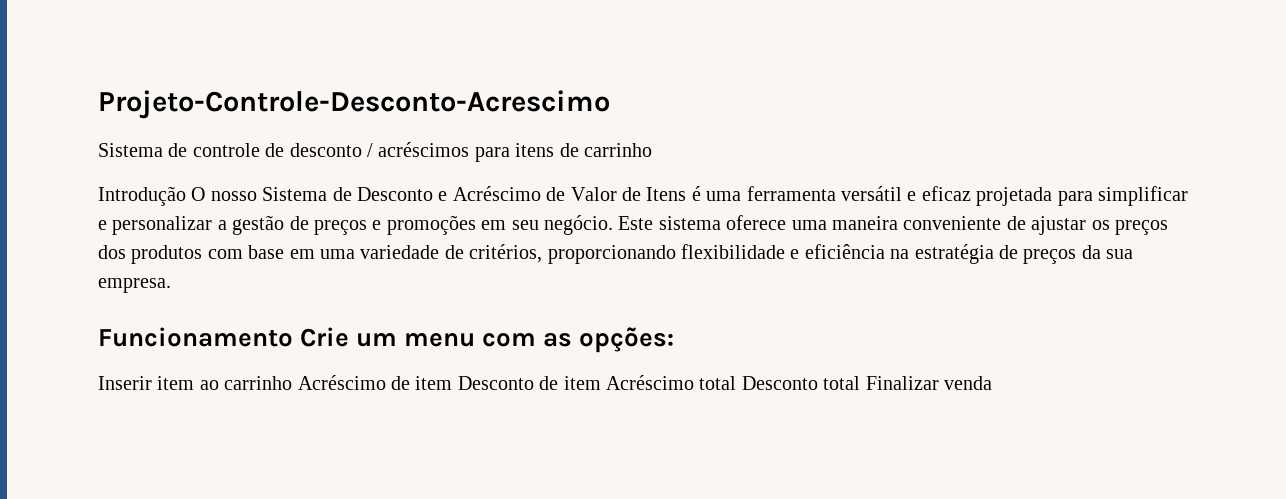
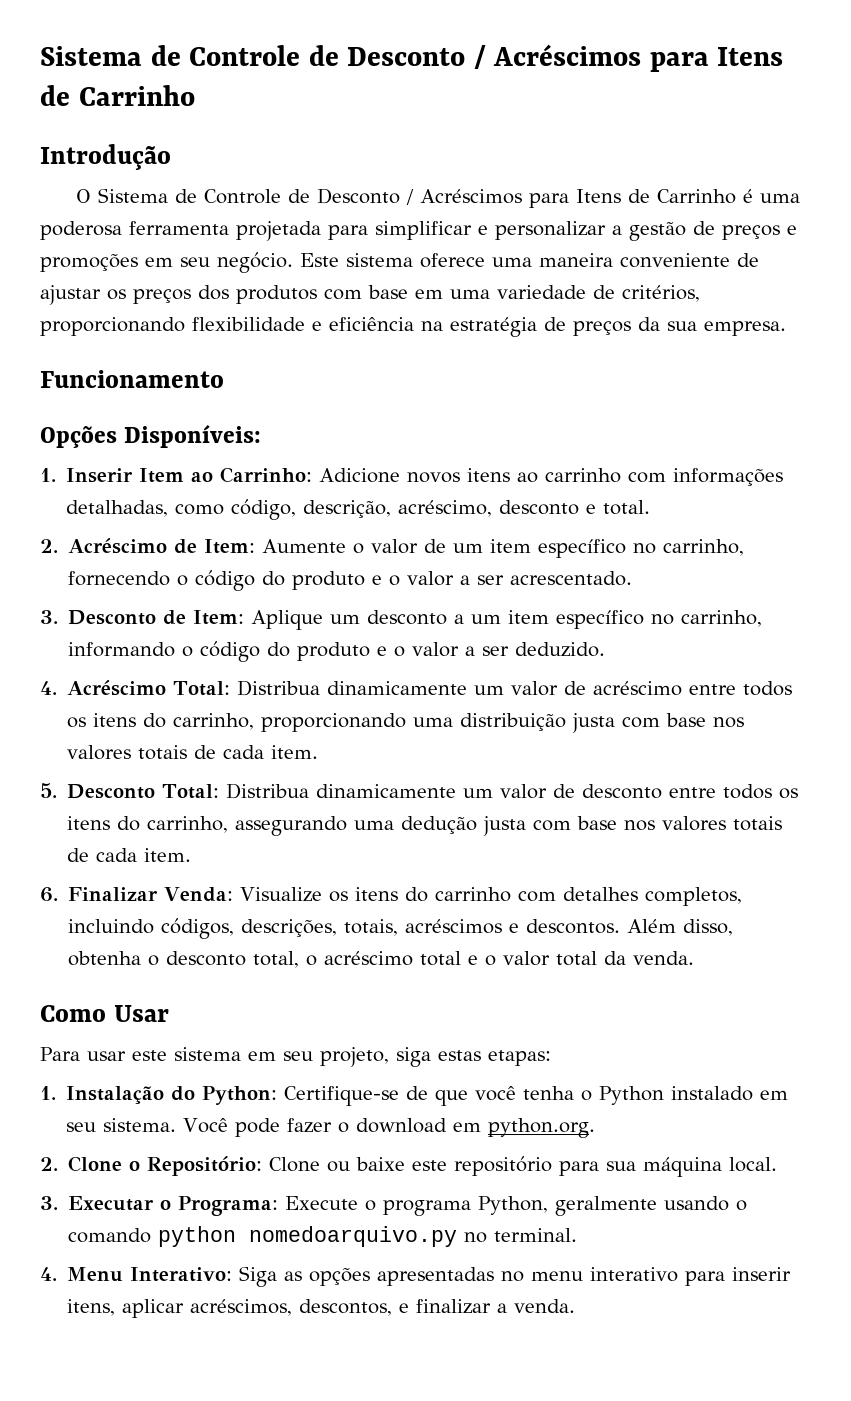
[98,90,610,119] [98,142,652,162] [98,186,971,206] Projeto-Controle-Desconto-Acrescimo // Sistema de controle de desconto / acréscimos para itens de carrinho // Introdução O nosso Sistema de Desconto e Acréscimo de Valor de Itens é uma ferramenta versátil e eficaz -> [40,44,784,72] [40,85,195,106] [40,144,171,170] [76,188,801,208] [40,221,229,240] Sistema de Controle de Desconto / Acréscimos para Itens de Carrinho // Introdução // O Sistema de Controle de Desconto / Acréscimos para Itens de Carrinho é uma poderosa ferramenta
[300,327,675,353] [98,375,992,390] Crie um menu com as opções: // Inserir item ao carrinho Acréscimo de item Desconto de item Acréscimo total Desconto total Finalizar venda -> [40,424,262,448] [40,467,784,486] [66,499,651,520] [40,538,745,558] [68,570,633,591] [40,610,763,630] [68,641,606,662] [40,680,793,696] [67,713,745,733] [67,745,319,760] [40,783,799,799] [67,816,783,836] [67,848,192,862] [40,887,743,906] [68,918,734,939] [68,951,695,968] [40,1005,169,1022] [40,1047,551,1067] [40,1086,789,1106] [66,1118,596,1138] [40,1156,778,1177] [40,1196,748,1216] [68,1226,578,1247] [40,1266,792,1287] [67,1299,576,1318] // Opções Disponíveis: // 1. Inserir Item ao Carrinho: Adicione novos itens ao carrinho com informações detalhadas, como código, descrição, acréscimo, desconto e total. // 2. Acréscimo de Item: Aumente o valor de um item específico no carrinho, fornecendo o código do produto e o valor a ser acrescentado. // 3. Desconto de Item: Aplique um desconto a um item específico no carrinho, informando o código do produto e o valor a ser deduzido. // 4. Acréscimo Total: Distribua dinamicamente um valor de acréscimo entre todos os itens do carrinho, proporcionando uma distribuição justa com base nos valores totais de cada item. // 5. Desconto Total: Distribua dinamicamente um valor de desconto entre todos os itens do carrinho, assegurando uma dedução justa com base nos valores totais de cada item. // 6. Finalizar Venda: Visualize os itens do carrinho com detalhes completos, incluindo códigos, descrições, totais, acréscimos e descontos. Além disso, obtenha o desconto total, o acréscimo total e o valor total da venda. // Como Usar // Para usar este sistema em seu projeto, siga estas etapas: // 1. Instalação do Python: Certifique-se de que você tenha o Python instalado em seu sistema. Você pode fazer o download em python.org. // 2. Clone o Repositório: Clone ou baixe este repositório para sua máquina local. // 3. Executar o Programa: Execute o programa Python, geralmente usando o comando python nomedoarquivo.py no terminal. // 4. Menu Interativo: Siga as opções apresentadas no menu interativo para inserir itens, aplicar acréscimos, descontos, e finalizar a venda.

